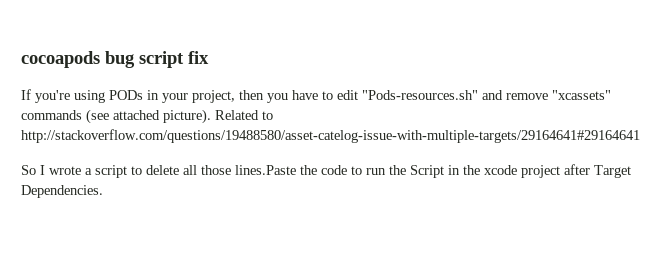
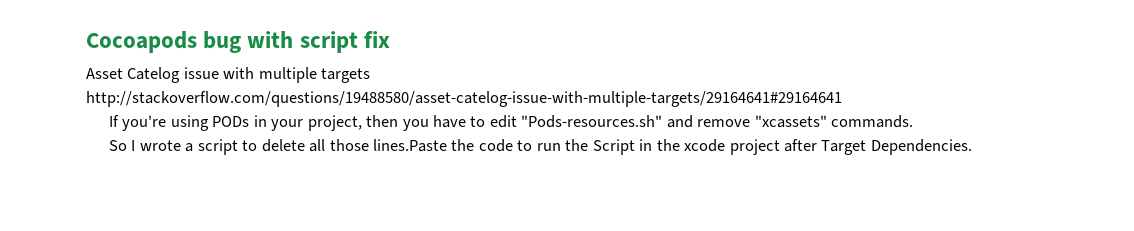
[21,51,135,68] cocoapods bug -> [86,31,294,53] Cocoapods bug with
(209, 57) none -> [86,67,371,83] [86,91,842,107] // Asset Catelog issue with multiple targets http://stackoverflow.com/questions/19488580/asset-catelog-issue-with-multiple-targets/29164641#29164641
[21,109,273,124] [21,129,640,143] commands (see attached picture). Related to http://stackoverflow.com/questions/19488580/asset-catelog-issue-with-multiple-targets/29164641#29164641 -> [831,115,914,128] commands.

